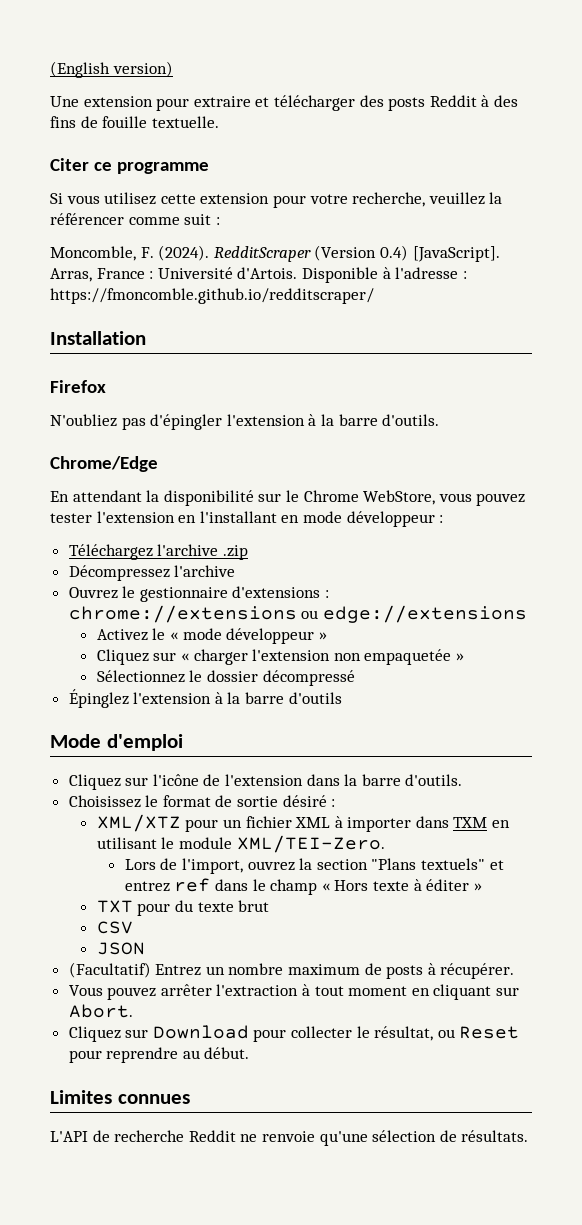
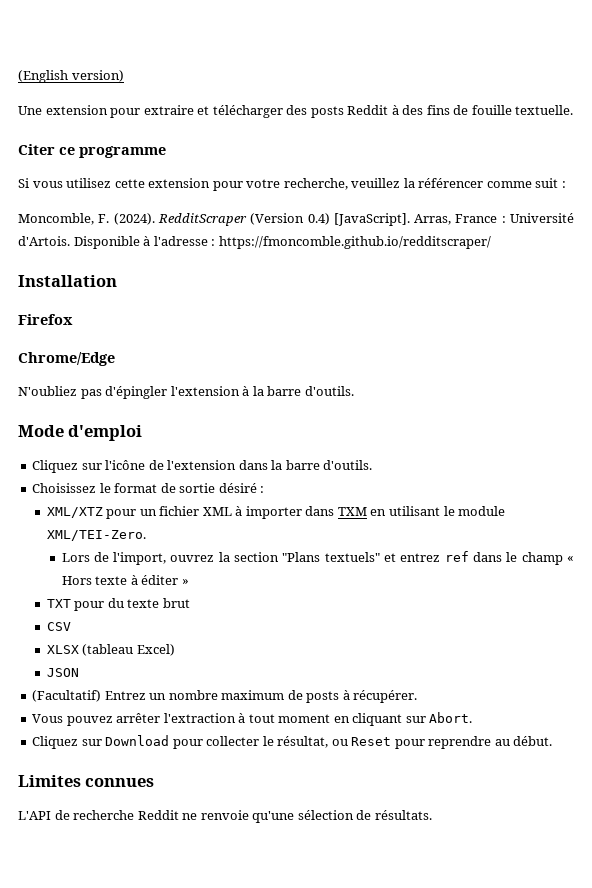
(106, 386) none -> [18,352,115,366] // Chrome/Edge
[50,456,158,472] [50,490,526,506] [50,511,444,527] [68,544,248,560] [68,565,236,581] [68,586,330,602] [68,605,527,623] [96,628,327,644] [96,649,464,665] [96,670,355,686] [68,689,342,708] // Chrome/Edge // En attendant la disponibilité sur le Chrome WebStore, vous pouvez tester l'extension en l'installant en mode développeur : // Téléchargez l'archive .zip // Décompressez l'archive // Ouvrez le gestionnaire d'extensions : chrome://extensions ou edge://extensions // Activez le « mode développeur » // Cliquez sur « charger l'extension non empaquetée » // Sélectionnez le dossier décompressé // Épinglez l'extension à la barre d'outils -> (354, 391) none
(133, 927) none -> [46,644,175,656] // XLSX (tableau Excel)

